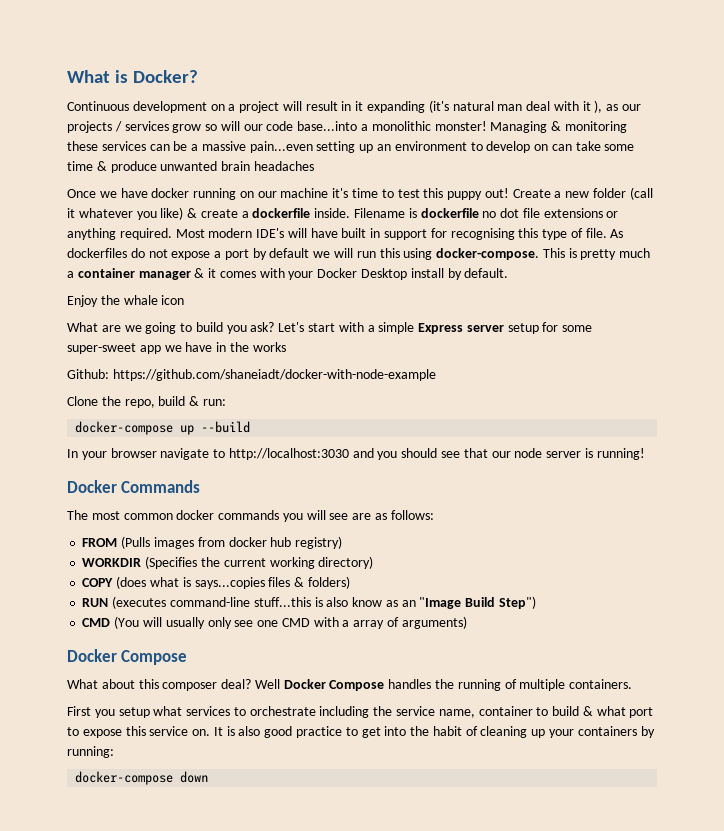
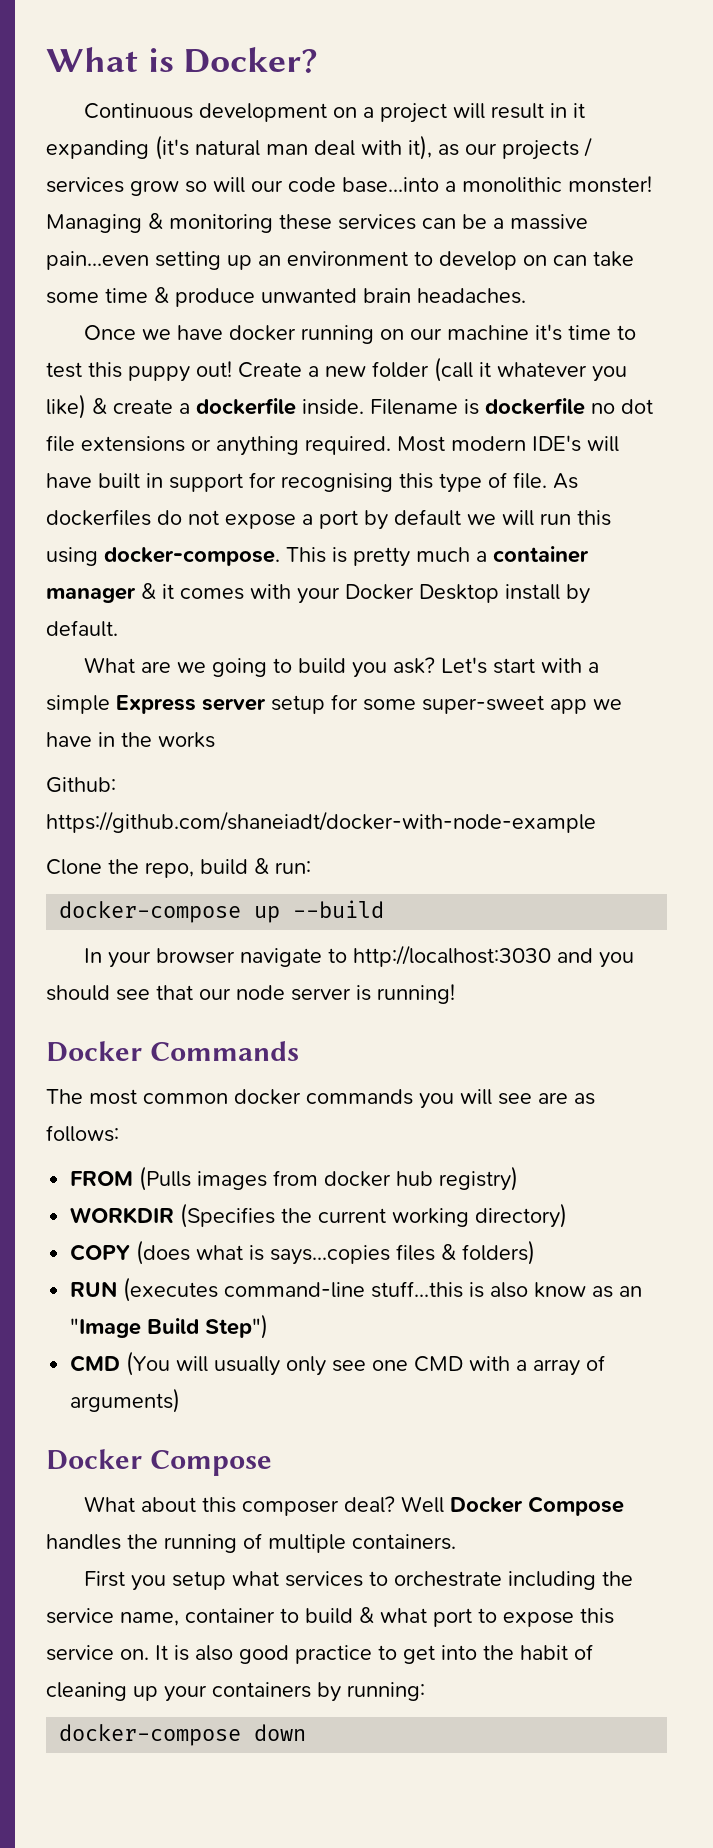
[582,100,603,113] it ), -> [408,135,432,160] it),
[253,161,314,171] headaches -> [417,288,526,304] headaches.
[67,295,185,307] // Enjoy the whale icon -> (118, 628) none

